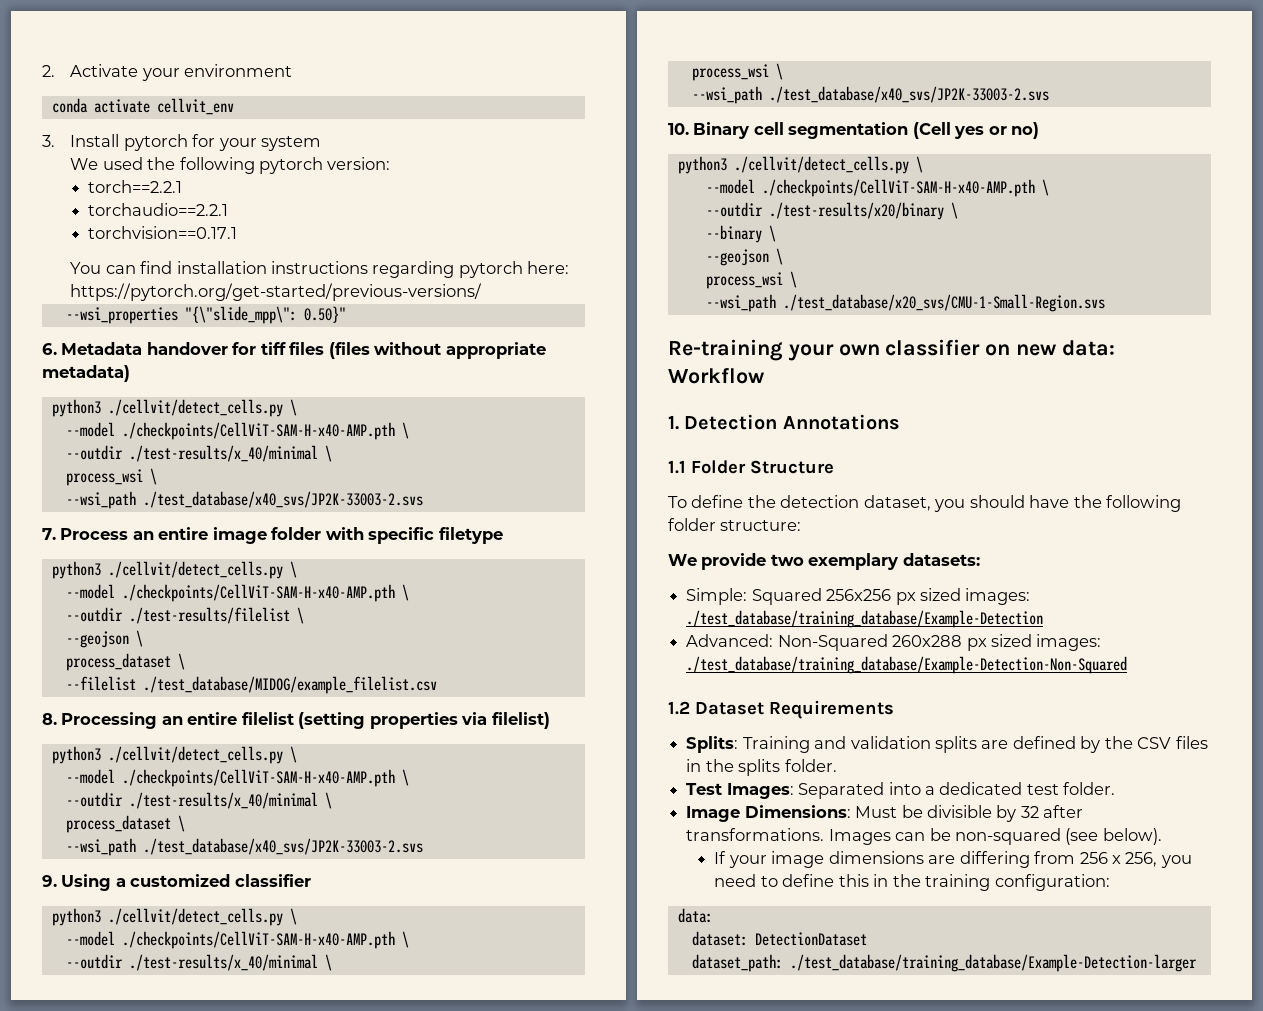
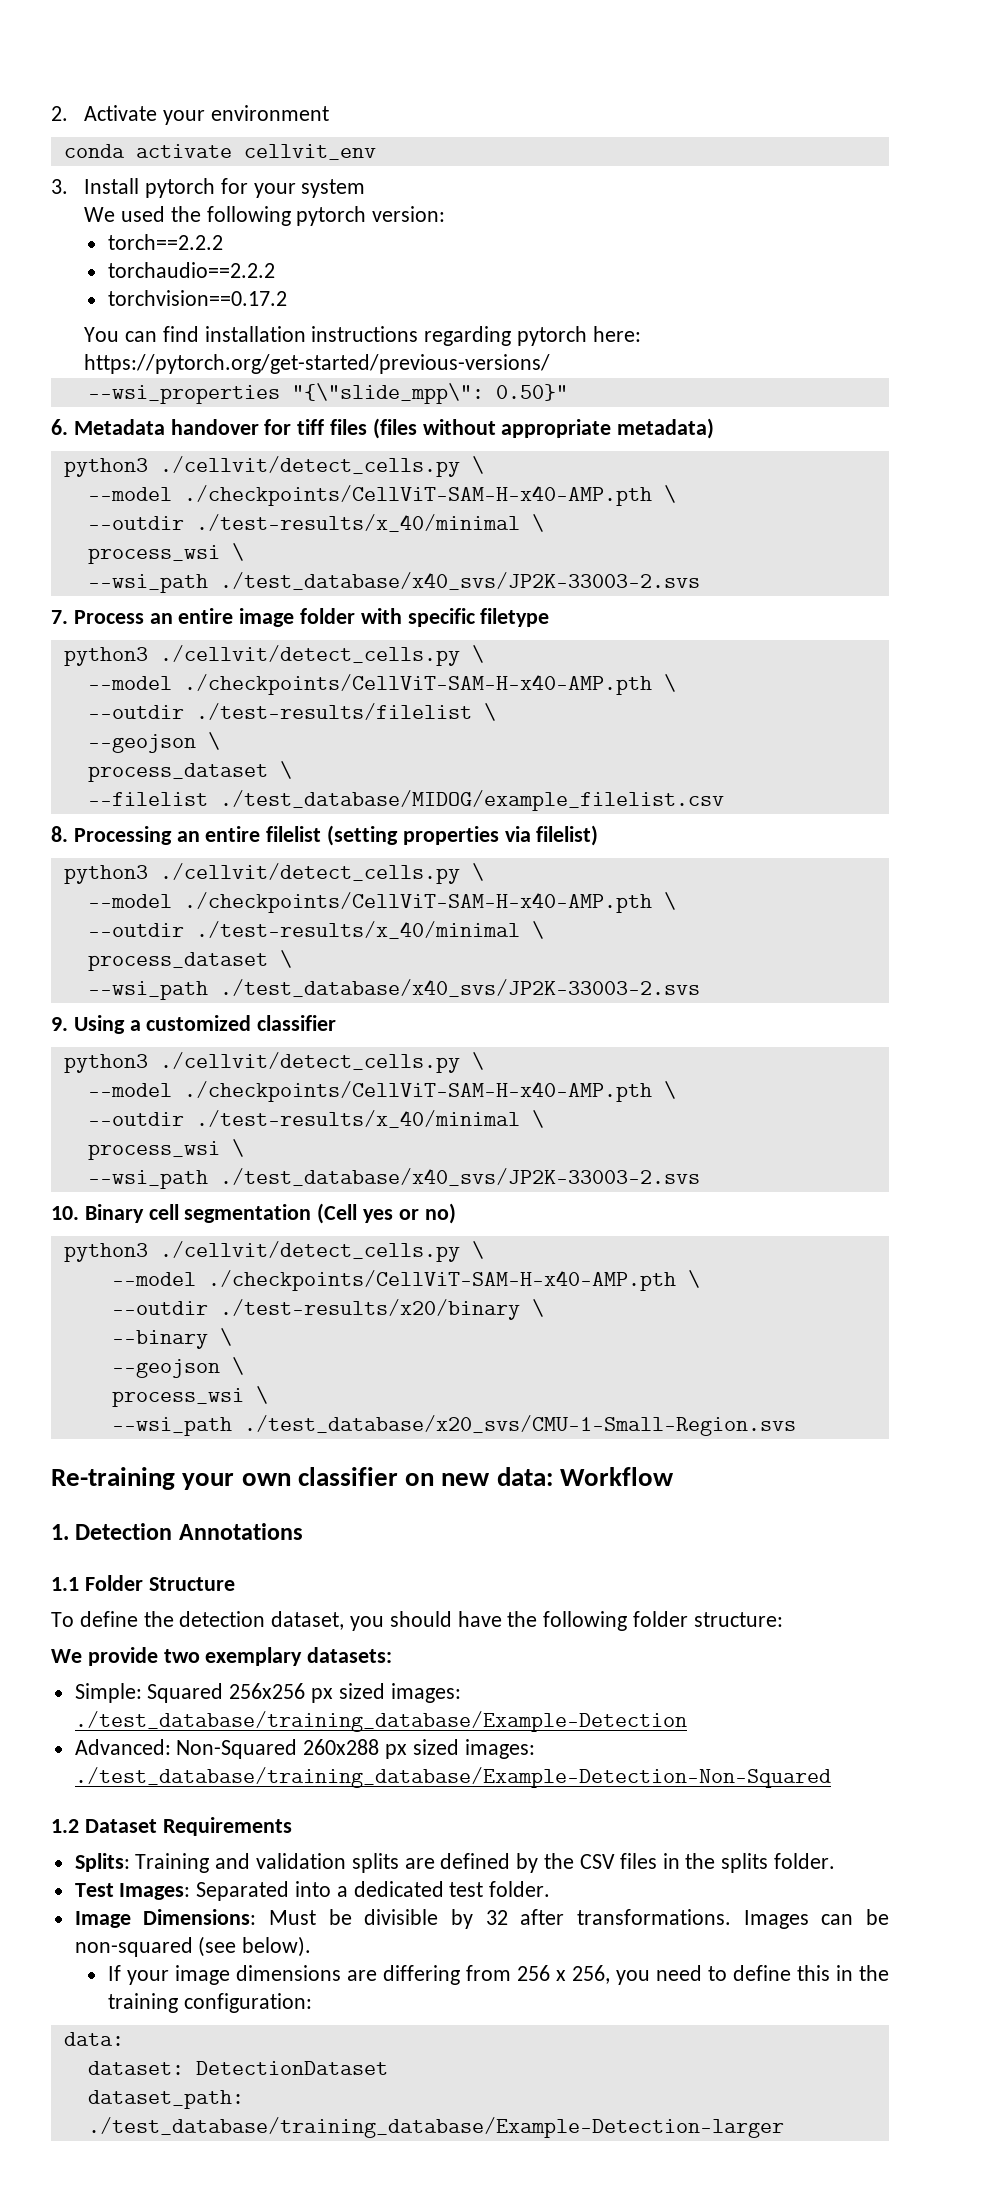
[88,180,183,193] [88,203,229,216] [88,226,238,239] torch==2.2.1 // torchaudio==2.2.1 // torchvision==0.17.1 -> [107,234,223,250] [107,262,275,278] [107,290,287,306] torch==2.2.2 // torchaudio==2.2.2 // torchvision==0.17.2

